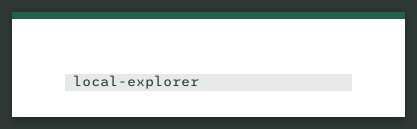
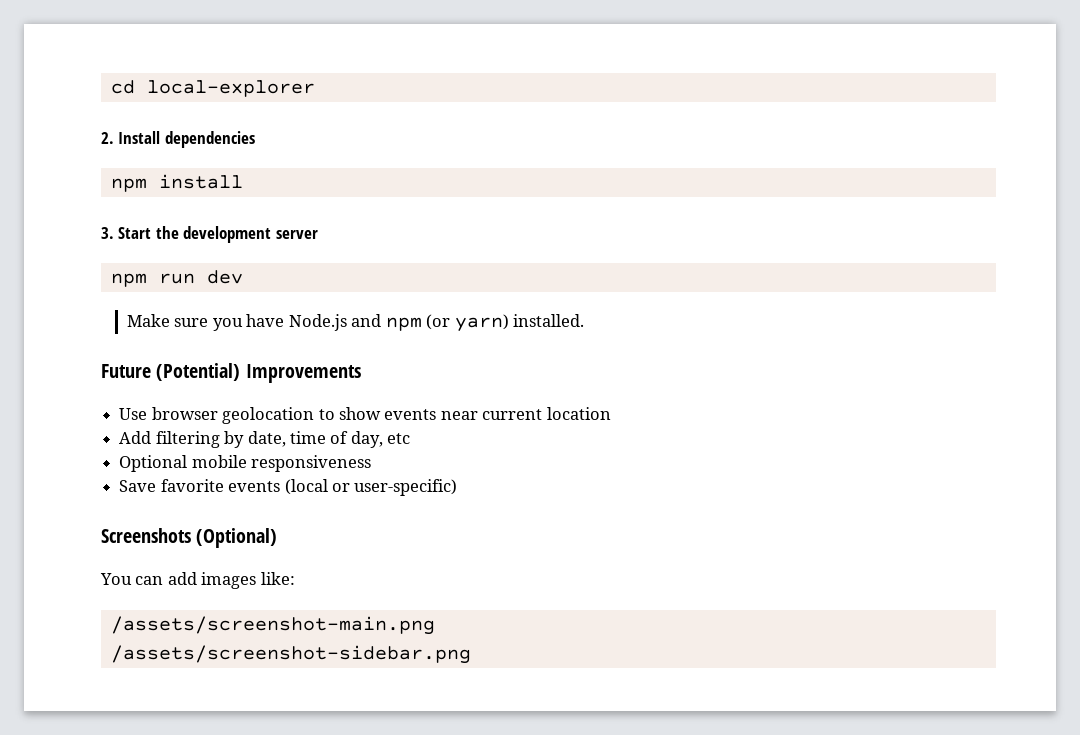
(72, 82) none -> [110,80,135,94] cd
(199, 82) none -> [101,131,255,148] [110,174,243,192] [101,226,318,243] [110,270,243,287] [126,314,584,332] [101,363,361,383] [119,407,611,424] [119,431,411,448] [119,455,372,472] [119,479,458,496] [101,528,278,548] [100,572,295,589] [110,616,435,635] [110,645,471,664] // 2. Install dependencies // npm install // 3. Start the development server // npm run dev // Make sure you have Node.js and npm (or yarn) installed. // Future (Potential) Improvements // Use browser geolocation to show events near current location // Add filtering by date, time of day, etc // Optional mobile responsiveness // Save favorite events (local or user-specific) // Screenshots (Optional) // You can add images like: // /assets/screenshot-main.png // /assets/screenshot-sidebar.png

